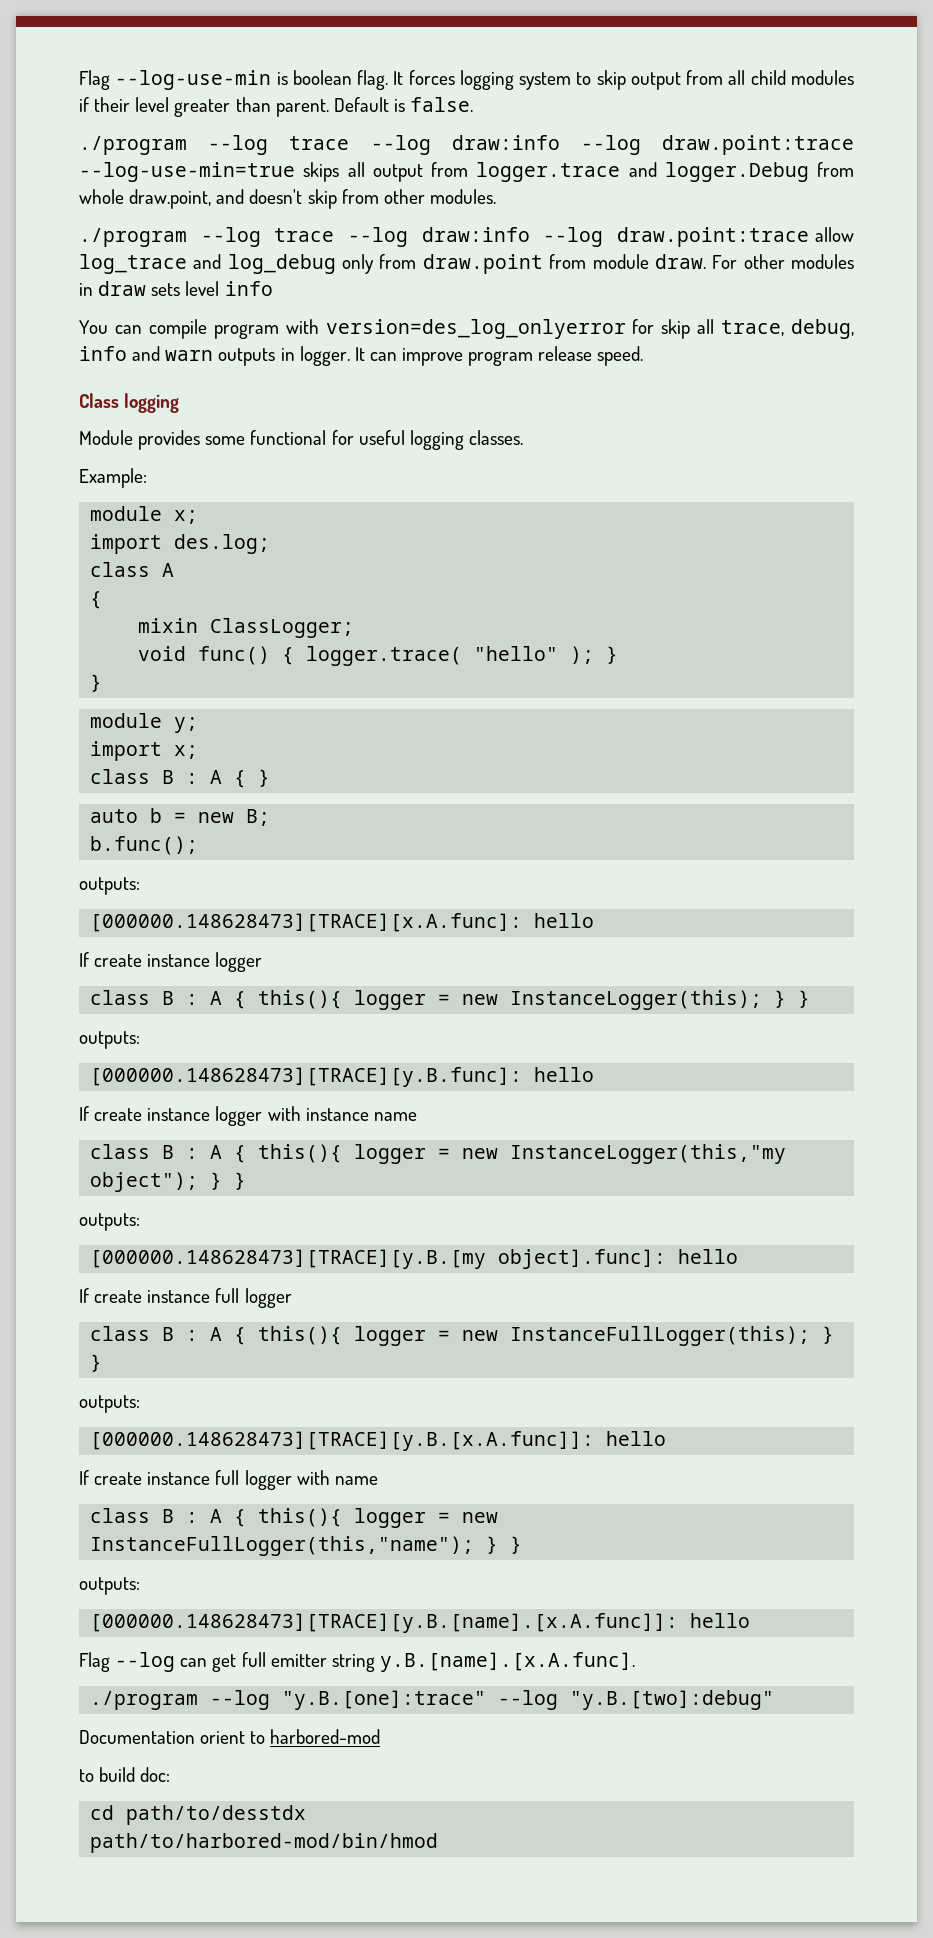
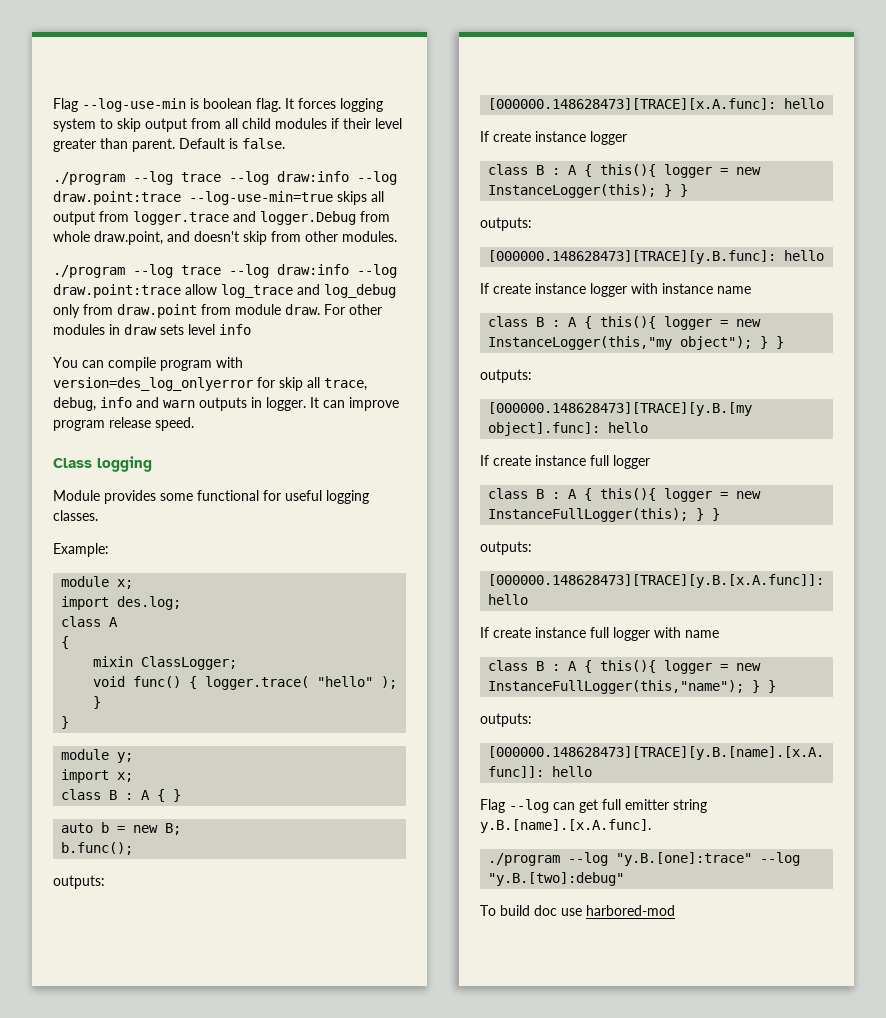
[79,1729,381,1744] [79,1767,171,1782] [90,1805,307,1825] [90,1833,439,1853] Documentation orient to harbored-mod // to build doc: // cd path/to/desstdx // path/to/harbored-mod/bin/hmod -> [480,905,675,916] To build doc use harbored-mod

